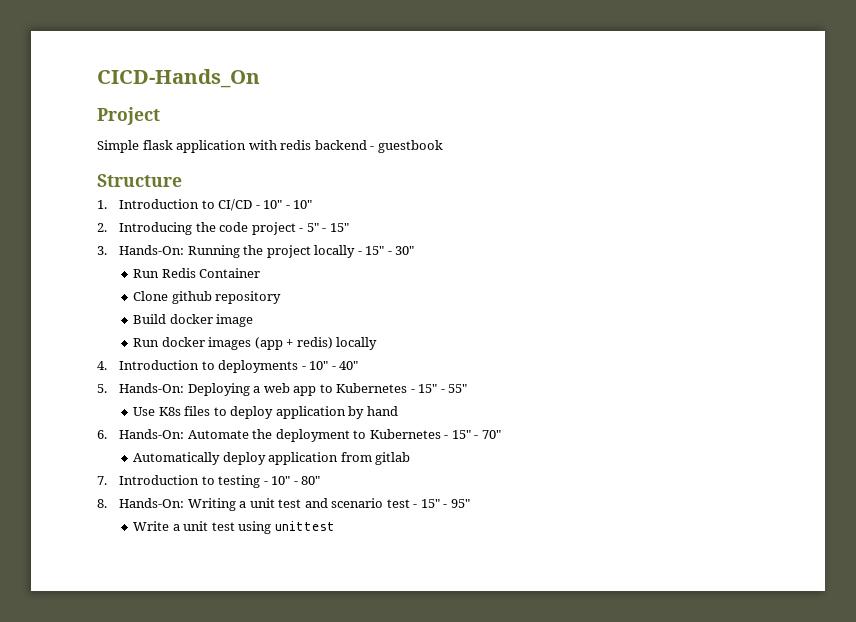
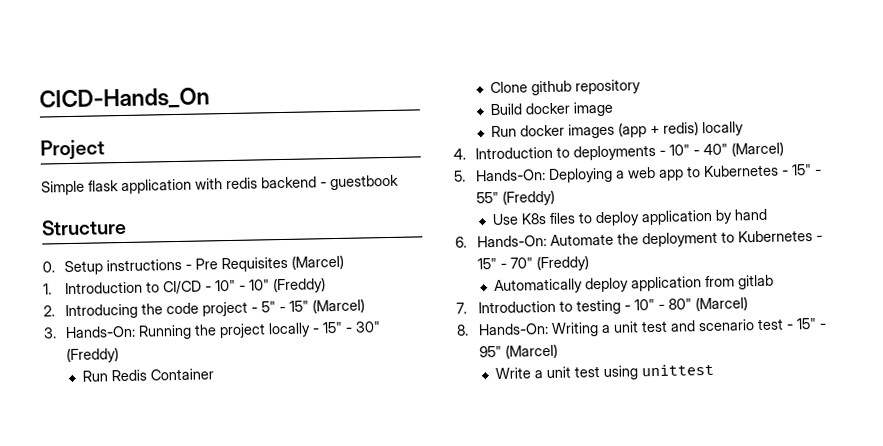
(182, 180) none -> [42,254,344,276] // 0. Setup instructions - Pre Requisites (Marcel)
(313, 204) none -> [272,277,326,294] (Freddy)
(349, 227) none -> [311,298,365,314] (Marcel)
(415, 250) none -> [65,347,119,364] (Freddy)
(359, 365) none -> [730,141,784,157] (Marcel)
(468, 388) none -> [501,189,555,206] (Freddy)
(501, 434) none -> [535,255,589,272] (Freddy)
(321, 480) none -> [694,296,748,312] (Marcel)
(470, 503) none -> [504,343,558,359] (Marcel)

